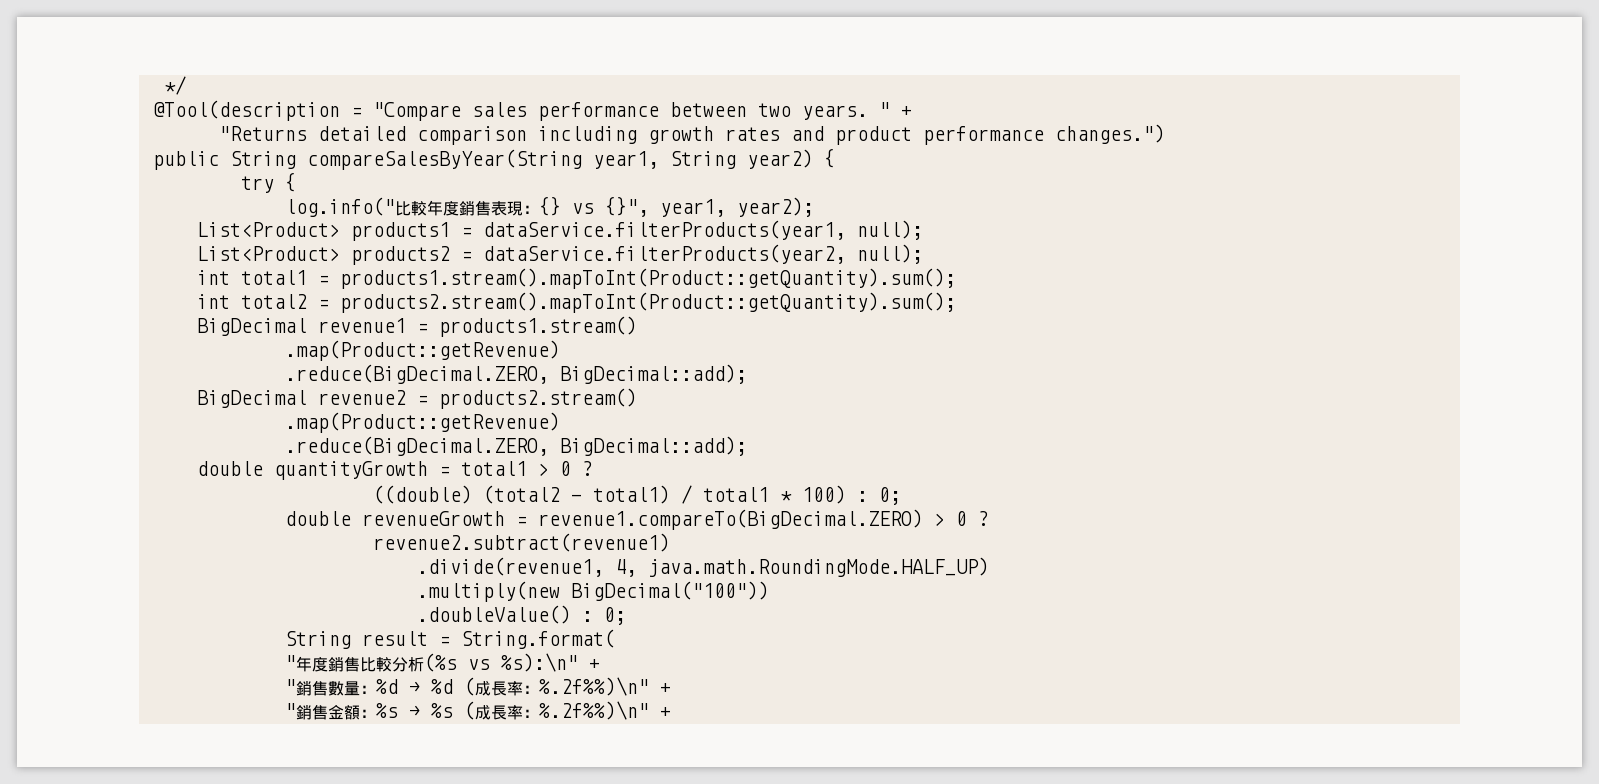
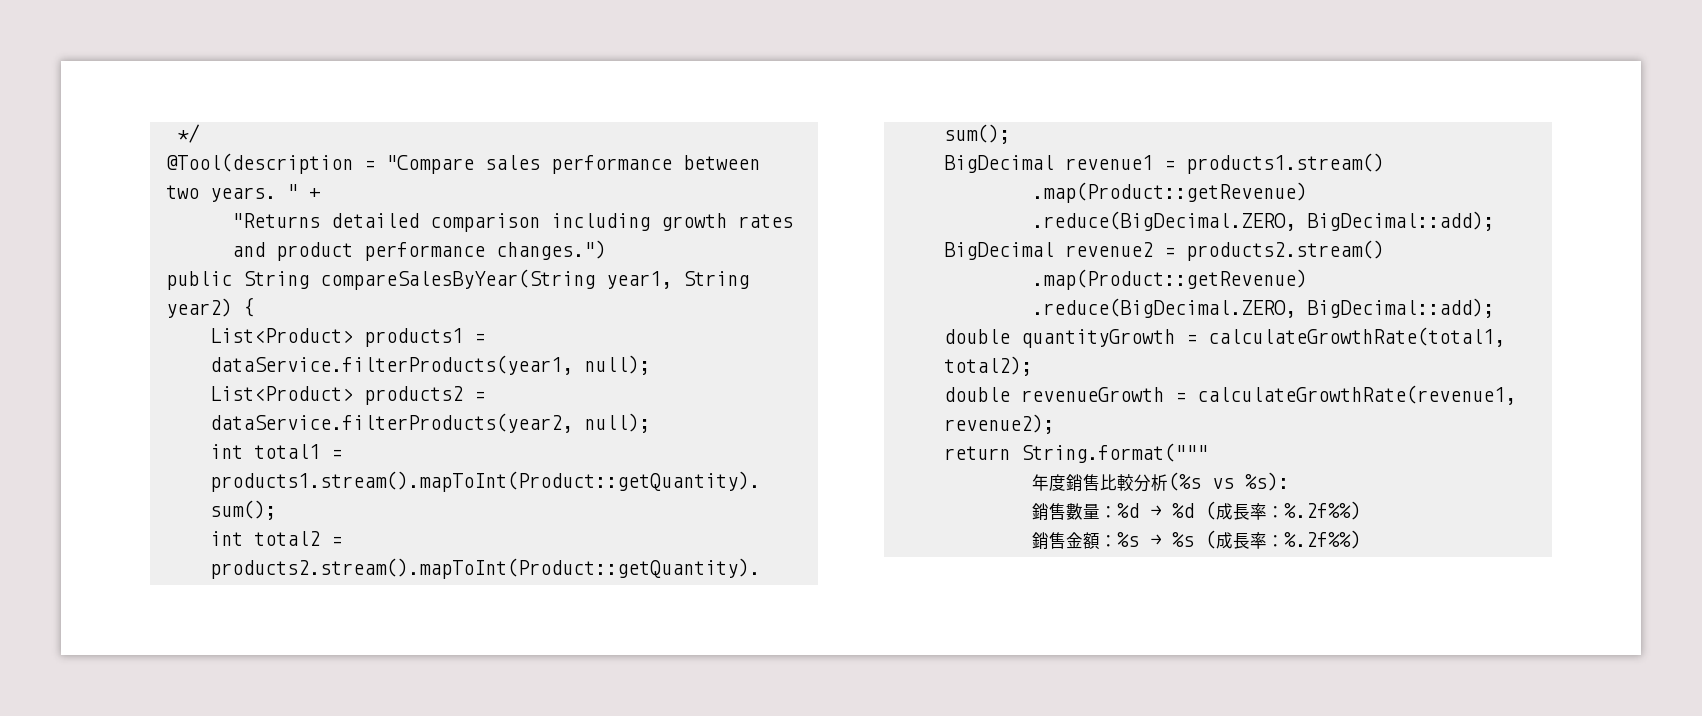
[240,172,296,193] [284,196,814,217] // try { // log.info("比較年度銷售表現：{} vs {}", year1, year2); -> (254, 307) none
[460,461,593,476] [372,485,901,505] [284,509,989,530] [372,533,670,552] [416,557,989,577] [416,581,769,602] [416,605,626,625] [284,629,615,649] [284,655,296,670] total1 > 0 ? // ((double) (total2 - total1) / total1 * 100) : 0; // double revenueGrowth = revenue1.compareTo(BigDecimal.ZERO) > 0 ? // revenue2.subtract(revenue1) // .divide(revenue1, 4, java.math.RoundingMode.HALF_UP) // .multiply(new BigDecimal("100")) // .doubleValue() : 0; // String result = String.format( // " -> [1207,327,1505,347] [943,356,1032,376] [943,385,1516,405] [943,414,1054,434] [943,443,1208,463] calculateGrowthRate(total1, total2); // double revenueGrowth = calculateGrowthRate(revenue1, revenue2); // return String.format(""" //
[500,653,600,672] [284,679,296,694] %s):\n" + // " -> [1244,472,1289,491] %s): //
[538,677,671,696] [284,703,296,718] %.2f%%)\n" + // " -> [1283,501,1361,520] %.2f%%) //
[538,701,671,720] %.2f%%)\n" + -> [1283,530,1361,549] %.2f%%)

